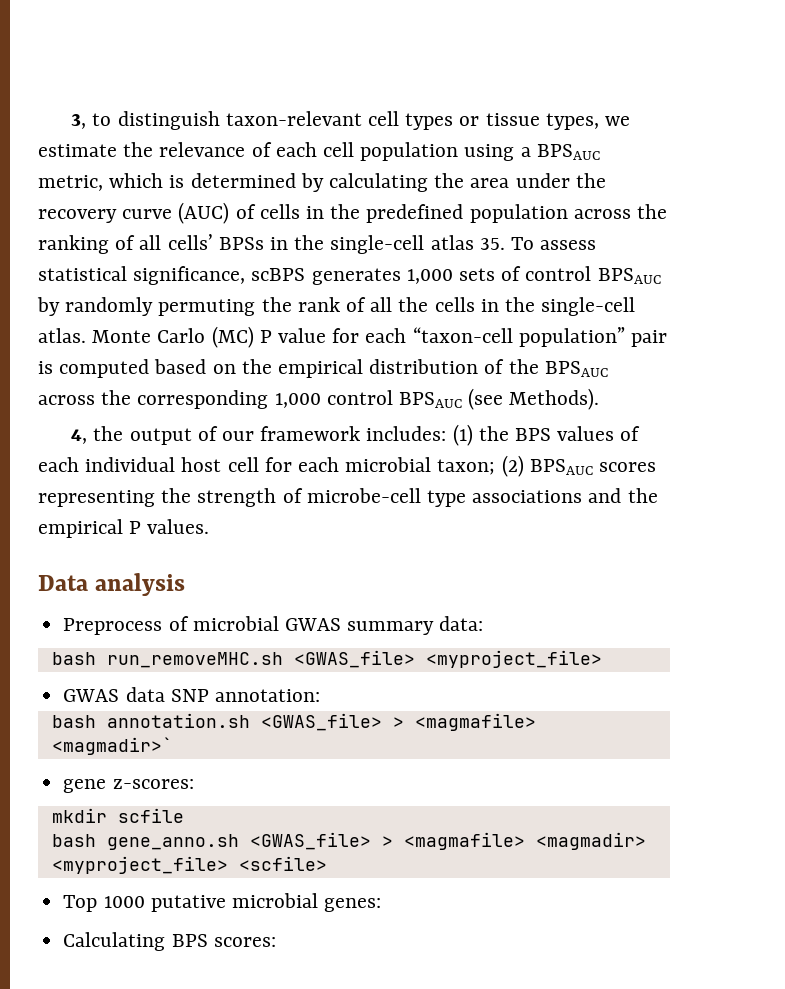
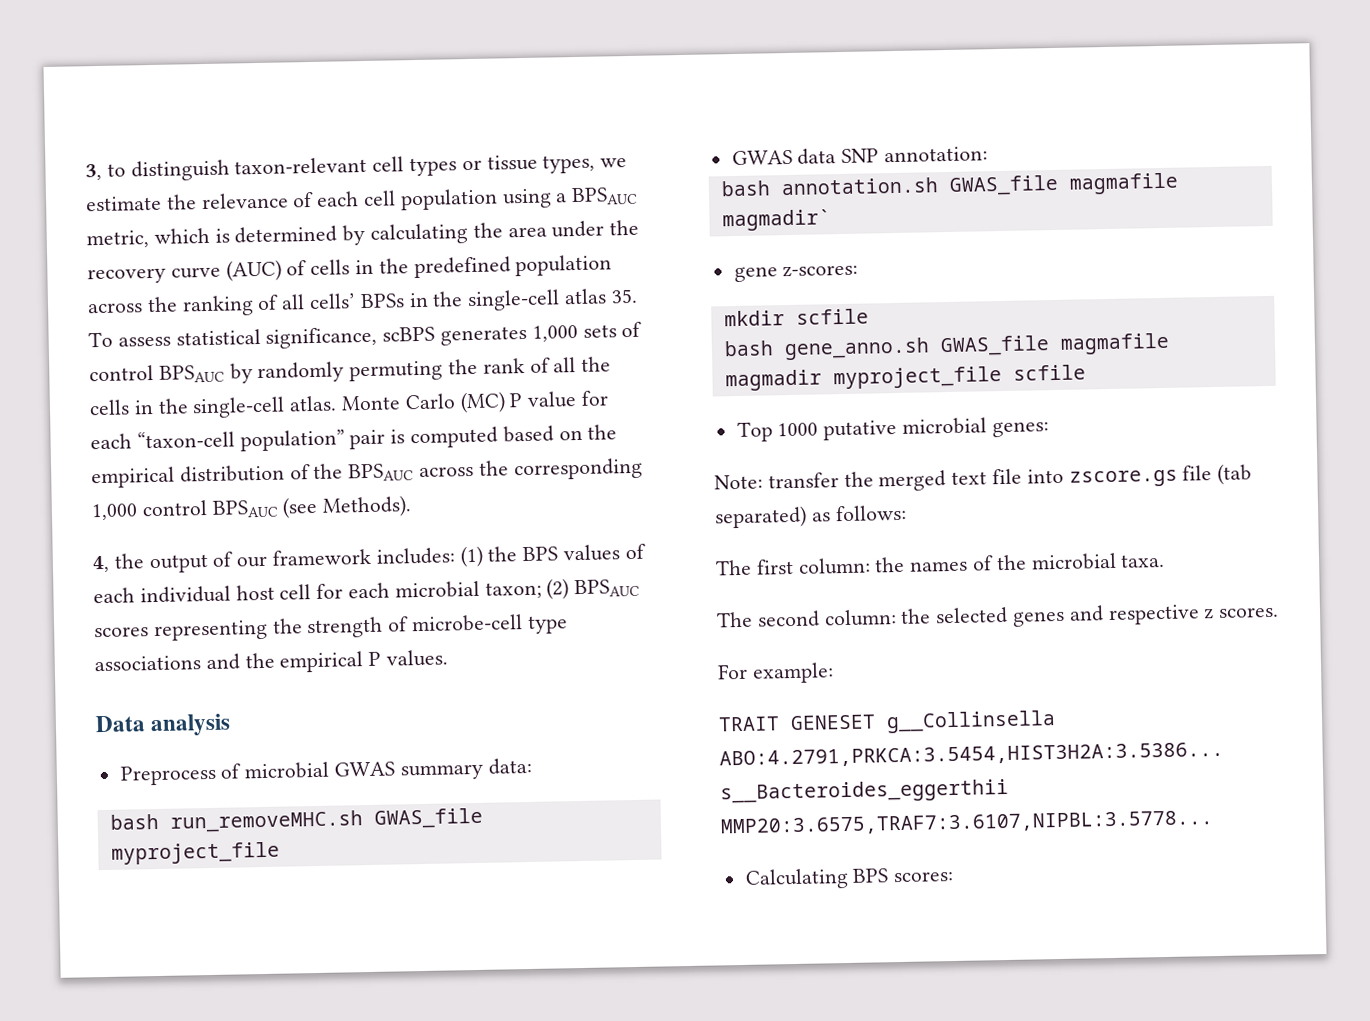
[293,650,602,668] <GWAS_file> <myproject_file> -> [373,807,483,829] [110,841,280,865] GWAS_file myproject_file
[260,713,536,731] [51,737,173,755] <GWAS_file> > <magmafile> <magmadir>` -> [948,172,1179,196] [721,209,831,232] GWAS_file magmafile magmadir`
[249,832,646,850] [51,856,327,874] <GWAS_file> > <magmafile> <magmadir> <myproject_file> <scfile> -> [939,332,1170,357] [724,364,1086,392] GWAS_file magmafile magmadir myproject_file scfile
(382, 905) none -> [714,463,1253,492] [714,504,907,529] [715,552,1166,576] [716,604,1280,628] [717,662,834,684] [718,710,1056,734] [719,741,1224,769] [720,778,1009,805] [720,810,1214,837] // Note: transfer the merged text file into zscore.gs file (tab separated) as follows: // The first column: the names of the microbial taxa. // The second column: the selected genes and respective z scores. // For example: // TRAIT GENESET g__Collinsella ABO:4.2791,PRKCA:3.5454,HIST3H2A:3.5386... s__Bacteroides_eggerthii MMP20:3.6575,TRAF7:3.6107,NIPBL:3.5778...

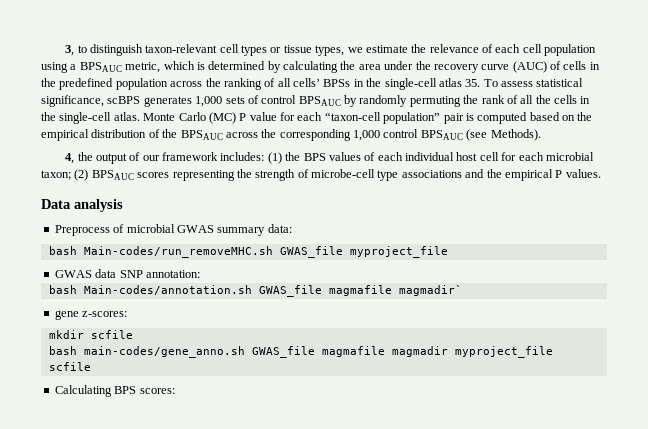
[169,810,363,833] run_removeMHC.sh -> [83,246,273,258] Main-codes/run_removeMHC.sh
[780,177,939,196] annotation.sh -> [83,285,252,295] Main-codes/annotation.sh
[783,337,930,361] gene_anno.sh -> [83,346,245,358] main-codes/gene_anno.sh
[736,417,1049,443] [714,463,1253,492] [714,504,907,529] [715,552,1166,576] [716,604,1280,628] [717,662,834,684] [718,710,1056,734] [719,741,1224,769] [720,778,1009,805] [720,810,1214,837] // Top 1000 putative microbial genes: // Note: transfer the merged text file into zscore.gs file (tab separated) as follows: // The first column: the names of the microbial taxa. // The second column: the selected genes and respective z scores. // For example: // TRAIT GENESET g__Collinsella ABO:4.2791,PRKCA:3.5454,HIST3H2A:3.5386... s__Bacteroides_eggerthii MMP20:3.6575,TRAF7:3.6107,NIPBL:3.5778... -> (91, 366) none

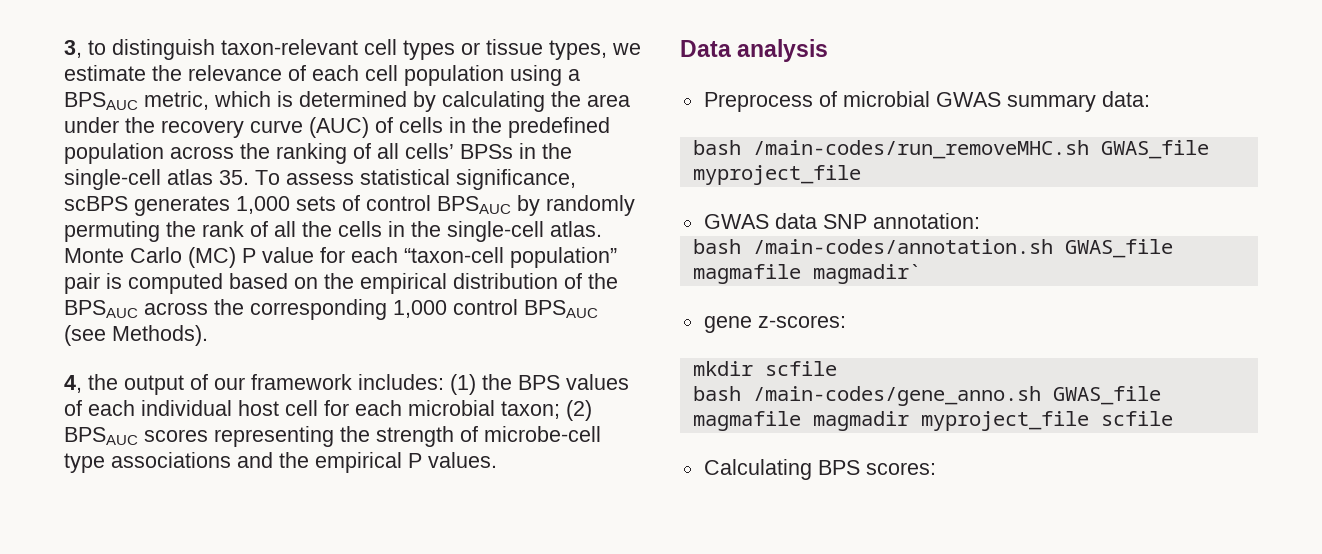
[83,246,273,258] Main-codes/run_removeMHC.sh -> [752,140,1089,159] /main-codes/run_removeMHC.sh
[83,285,252,295] Main-codes/annotation.sh -> [752,239,1053,254] /main-codes/annotation.sh
[83,346,245,358] main-codes/gene_anno.sh -> [752,386,1041,406] /main-codes/gene_anno.sh

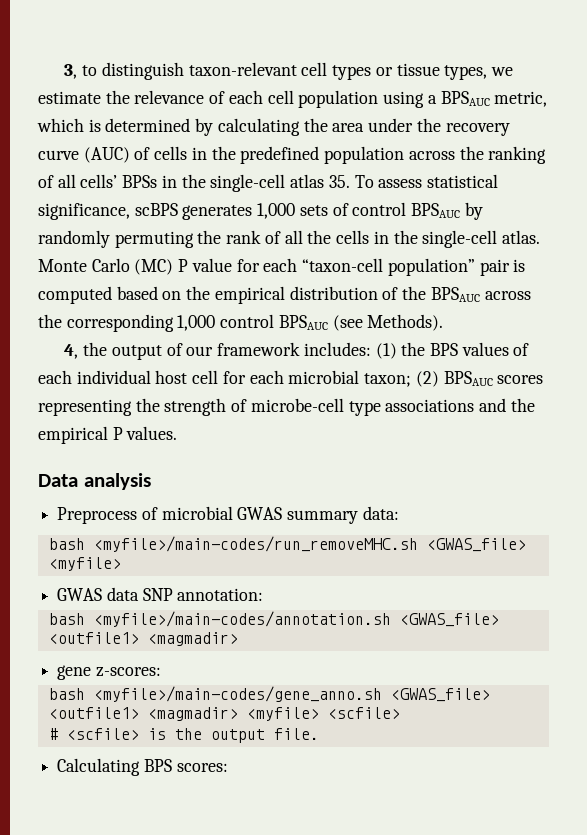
[752,140,1209,159] [692,165,861,185] /main-codes/run_removeMHC.sh GWAS_file myproject_file -> [93,536,526,552] [48,557,121,571] <myfile>/main-codes/run_removeMHC.sh <GWAS_file> <myfile>
[752,239,1173,258] [692,264,921,284] [703,315,846,333] [692,361,837,376] [692,386,1161,406] [692,411,1173,431] /main-codes/annotation.sh GWAS_file magmafile magmadir` // gene z-scores: // mkdir scfile // bash /main-codes/gene_anno.sh GWAS_file magmafile magmadir myproject_file scfile -> [93,611,499,627] [48,632,238,646] [57,665,161,680] [48,686,490,702] [48,707,400,721] [48,728,319,743] <myfile>/main-codes/annotation.sh <GWAS_file> <outfile1> <magmadir> // gene z-scores: // bash <myfile>/main-codes/gene_anno.sh <GWAS_file> <outfile1> <magmadir> <myfile> <scfile> // # <scfile> is the output file.

